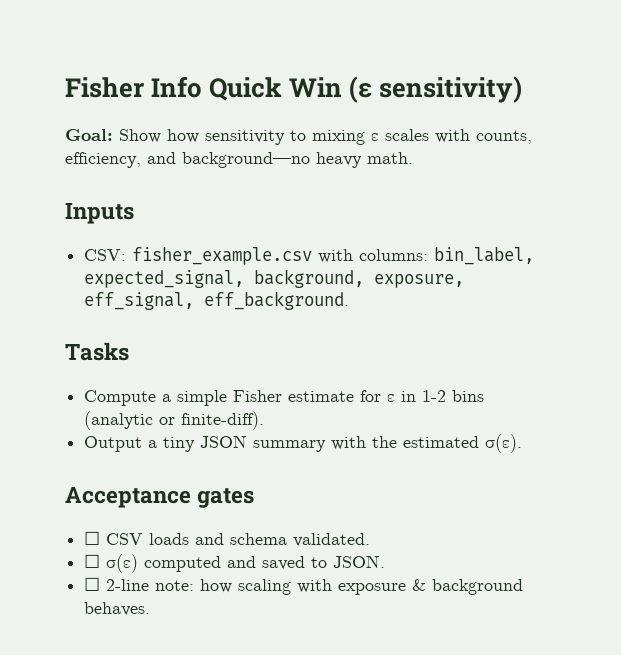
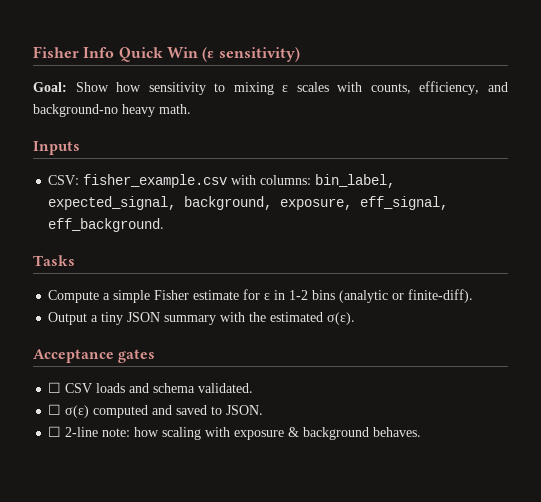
[182,152,310,168] background—no -> [33,104,118,117] background-no

